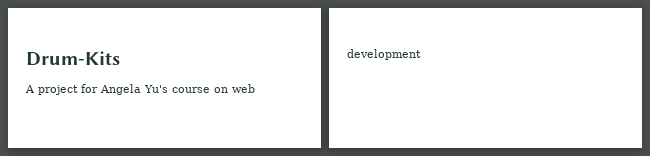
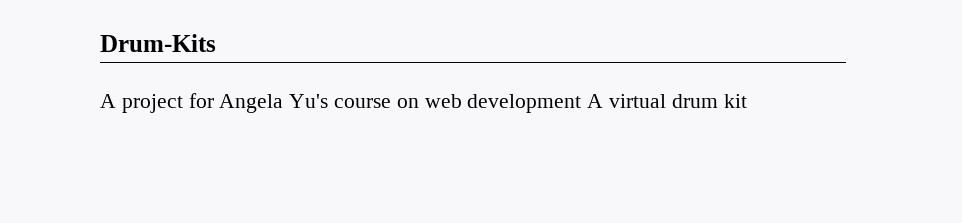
(421, 54) none -> [587,94,747,108] A virtual drum kit

